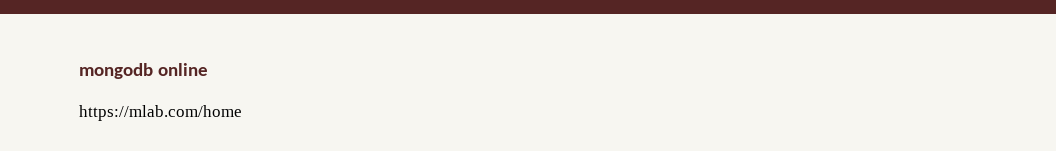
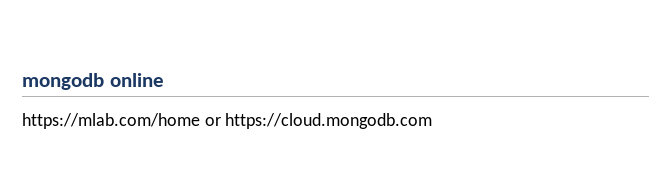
(242, 113) none -> [204,113,433,129] or https://cloud.mongodb.com

